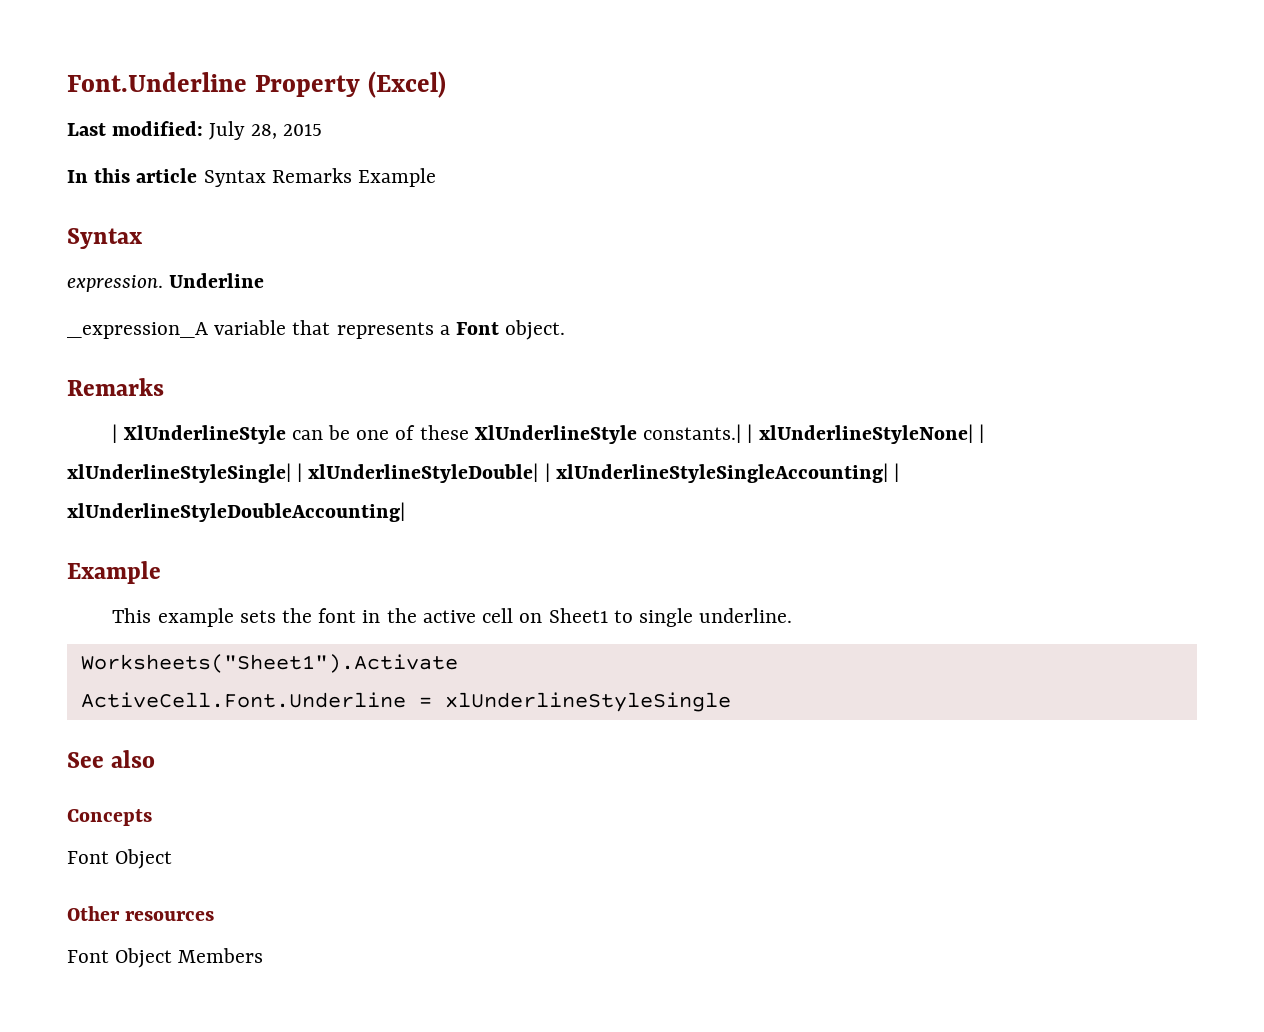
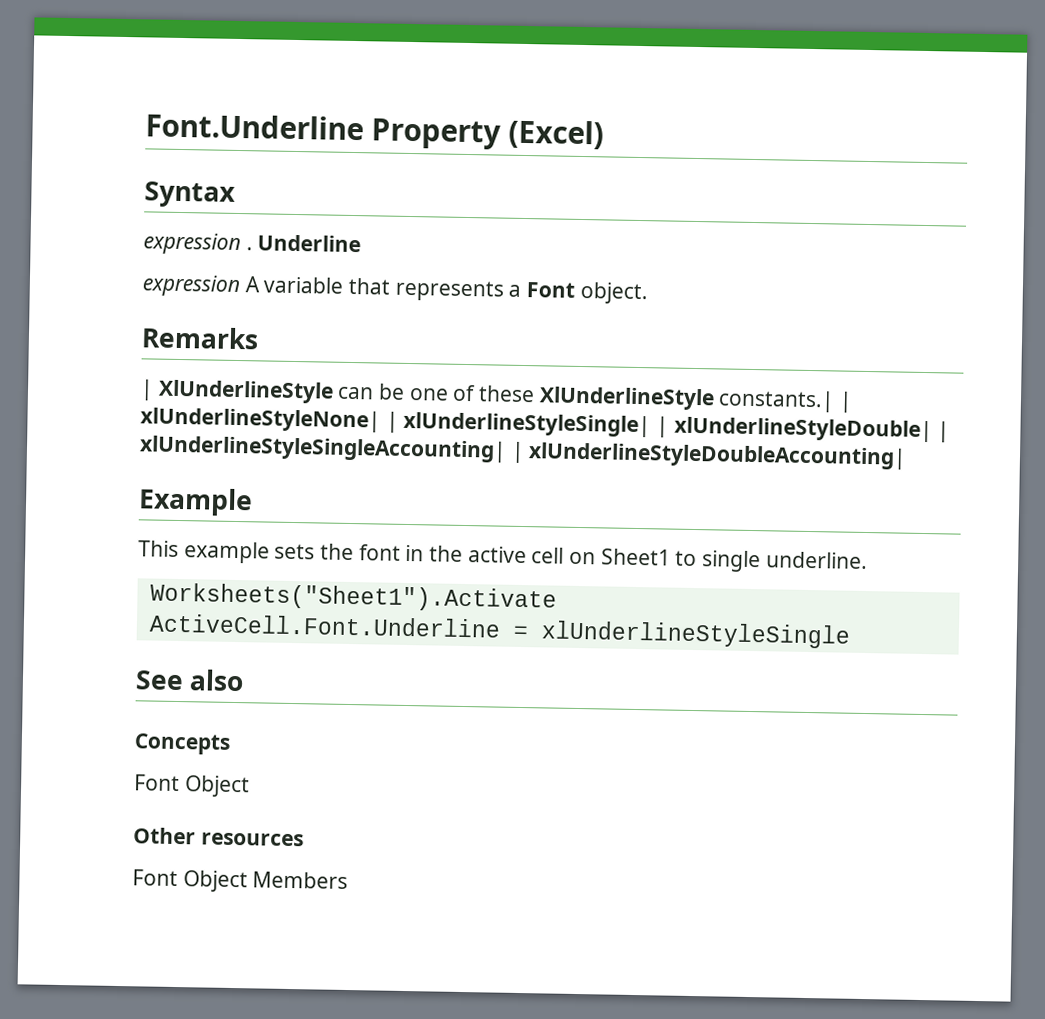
[67,121,322,140] [67,168,437,187] // Last modified: July 28, 2015 // In this article Syntax Remarks Example -> (604, 134) none
[67,275,163,292] expression. -> [143,232,253,256] expression .
[67,322,208,339] _expression_A -> [142,274,261,298] expression A

